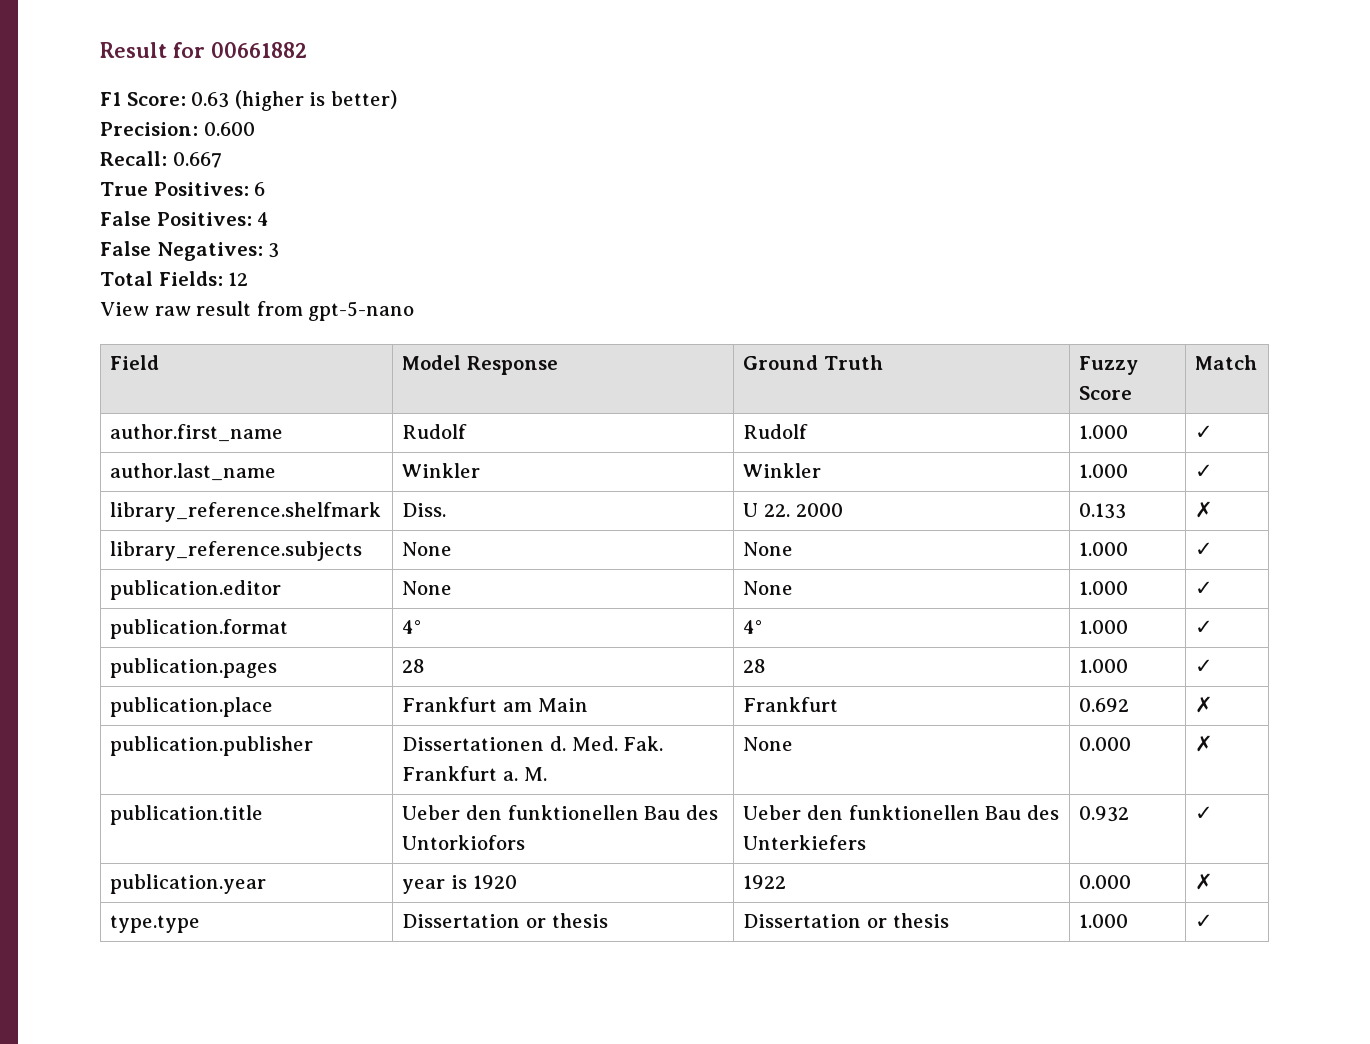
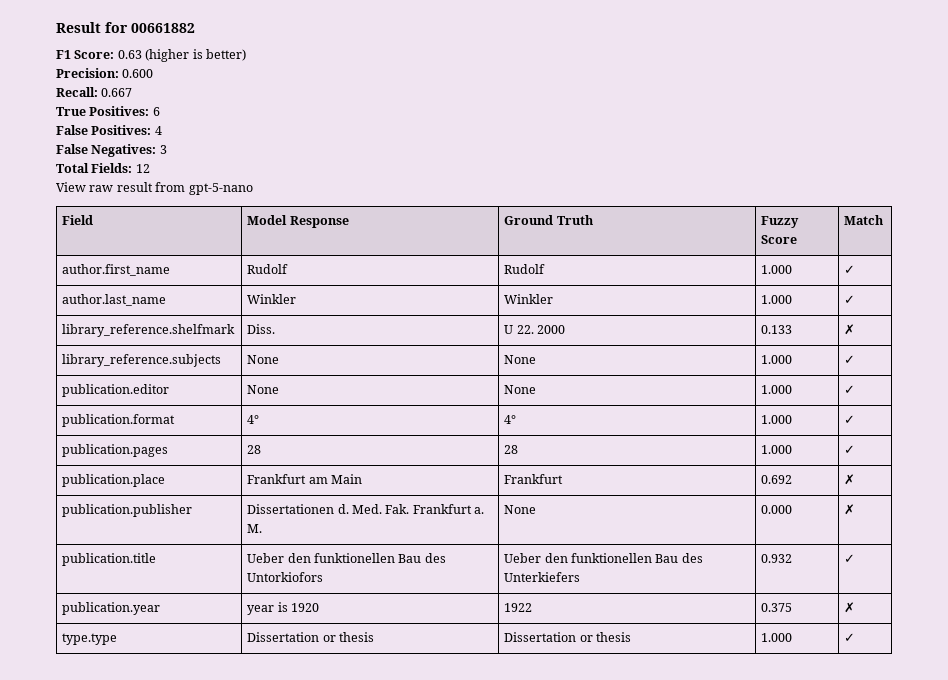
[1079,875,1132,889] 0.000 -> [761,603,793,612] 0.375

